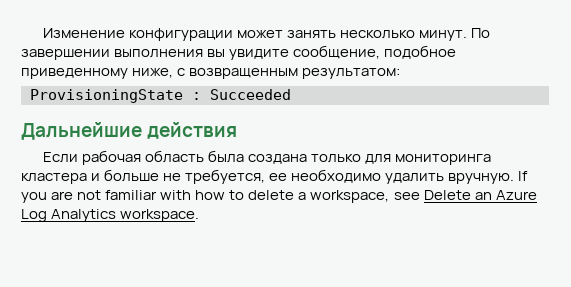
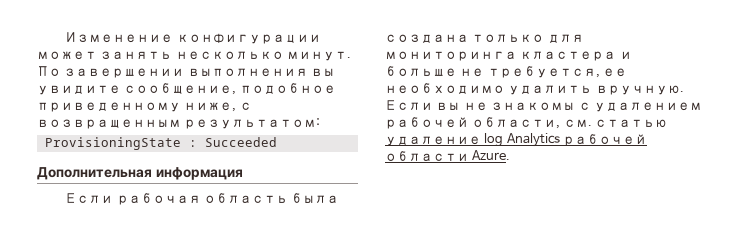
[21,122,238,140] Дальнейшие действия -> [37,167,243,180] Дополнительная информация
[518,171,529,181] [21,190,537,203] [21,209,200,222] If you are not familiar with how to delete a workspace, see Delete an Azure Log Analytics workspace. -> [385,100,702,112] [385,117,668,129] [385,133,648,147] [385,150,511,162] Если вы не знакомы с удалением рабочей области, см. статью удаление log Analytics рабочей области Azure.

